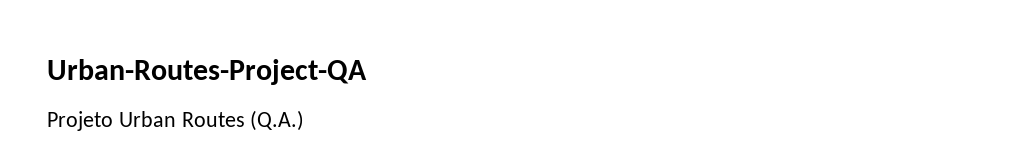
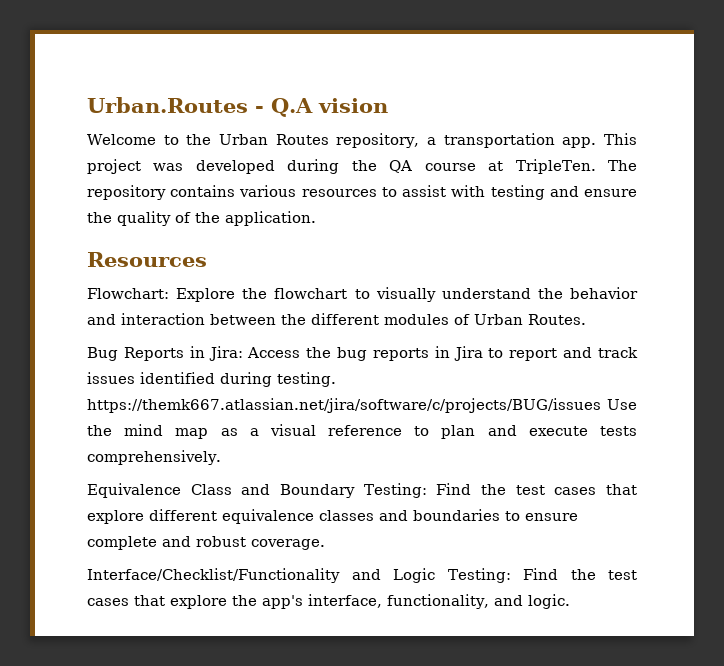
[47,59,367,85] [47,110,305,131] Urban-Routes-Project-QA // Projeto Urban Routes (Q.A.) -> [87,97,388,117] [87,133,638,148] [87,159,637,174] [87,185,637,200] [87,211,316,226] [87,252,207,267] [87,287,638,302] [87,313,586,325] [87,346,639,361] [87,372,336,387] [87,398,637,413] [87,424,637,439] [87,450,221,465] [87,483,637,498] [87,509,578,524] [87,536,325,550] [87,568,638,583] [87,594,570,609] Urban.Routes - Q.A vision // Welcome to the Urban Routes repository, a transportation app. This project was developed during the QA course at TripleTen. The repository contains various resources to assist with testing and ensure the quality of the application. // Resources // Flowchart: Explore the flowchart to visually understand the behavior and interaction between the different modules of Urban Routes. // Bug Reports in Jira: Access the bug reports in Jira to report and track issues identified during testing. https://themk667.atlassian.net/jira/software/c/projects/BUG/issues Use the mind map as a visual reference to plan and execute tests comprehensively. // Equivalence Class and Boundary Testing: Find the test cases that explore different equivalence classes and boundaries to ensure complete and robust coverage. // Interface/Checklist/Functionality and Logic Testing: Find the test cases that explore the app's interface, functionality, and logic.

